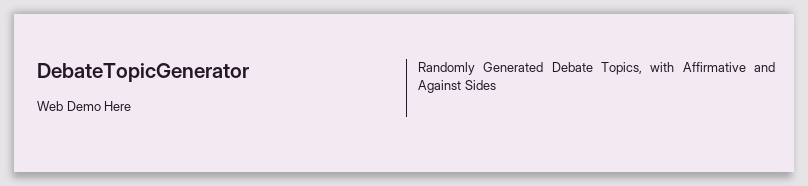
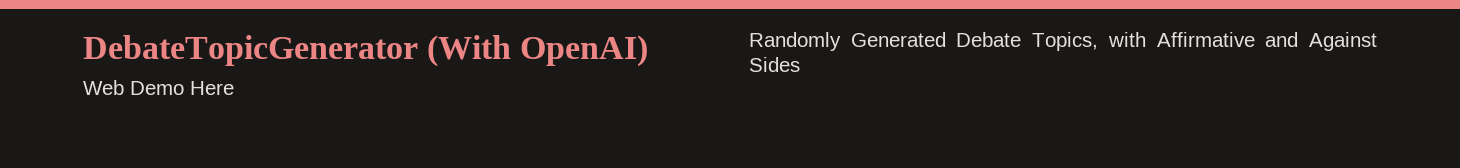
(249, 72) none -> [427,35,649,67] (With OpenAI)

